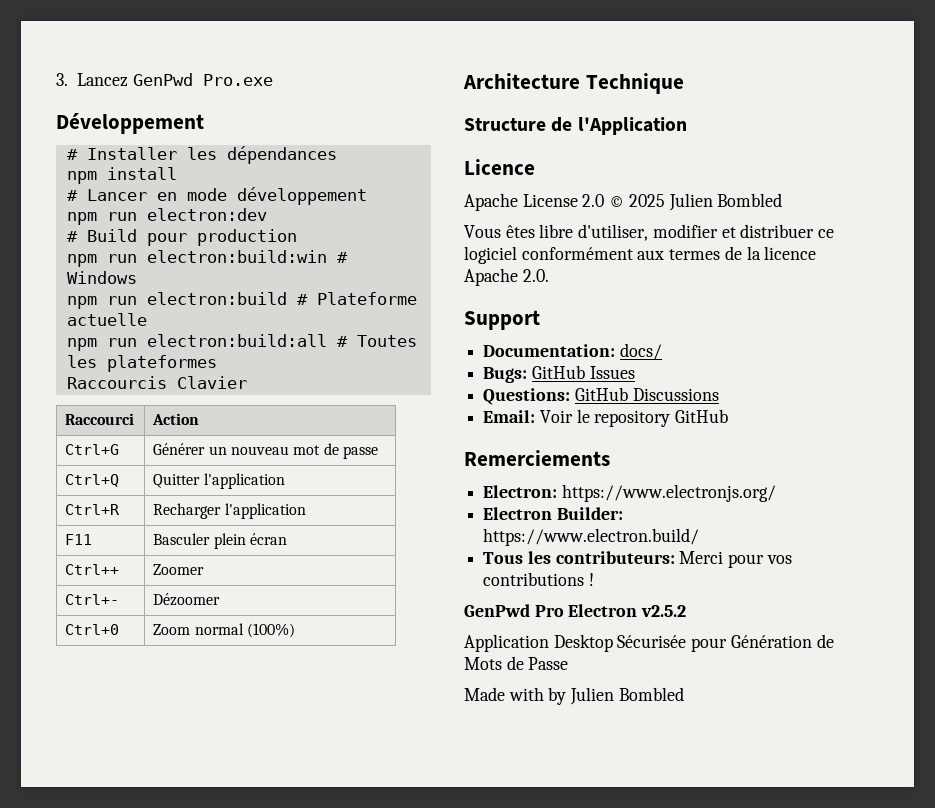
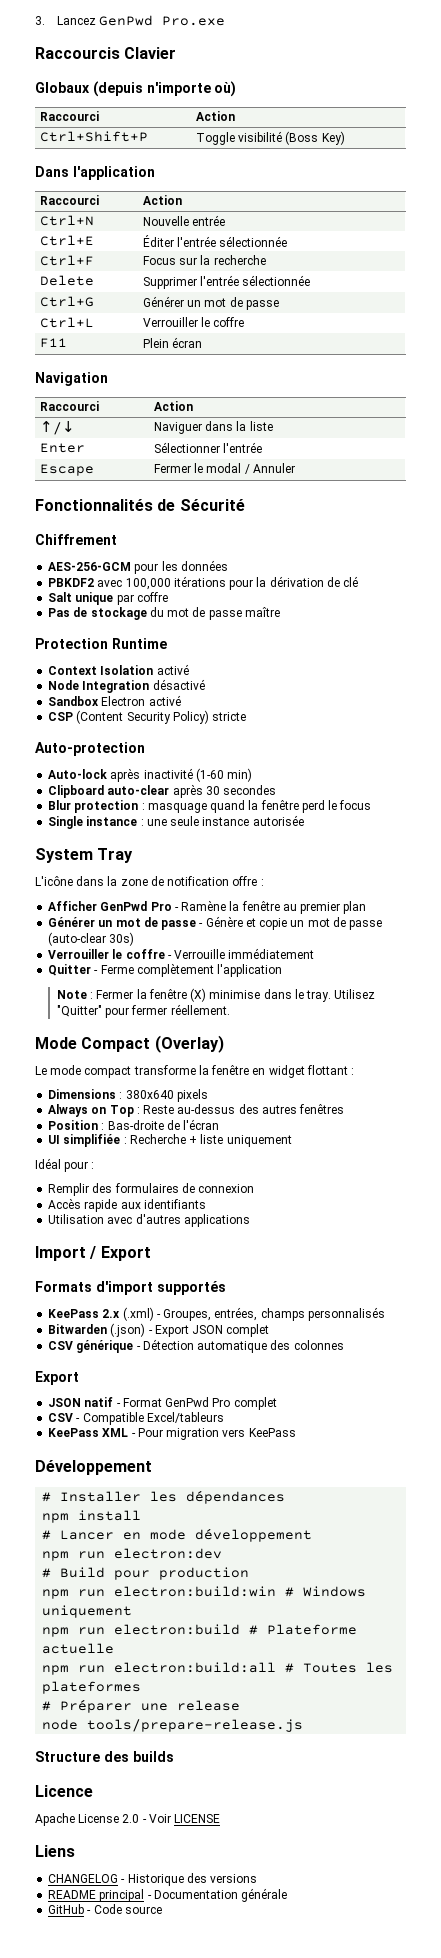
(273, 80) none -> [35,47,177,59] [35,81,237,97] [39,111,99,121] [195,111,235,121] [39,131,148,142] [195,131,345,145] [35,166,155,180] [39,195,99,205] [142,195,182,205] [39,215,94,226] [142,215,226,226] [39,235,94,246] [142,235,288,247] [39,255,94,266] [142,255,266,265] [39,275,94,286] [142,275,311,289] [39,296,94,307] [142,296,279,310] [39,317,94,328] [142,317,245,327] [39,338,67,348] [142,337,203,348] [35,372,108,386] [39,401,99,411] [153,401,193,411] [39,421,75,435] [153,421,273,434] [39,443,85,453] [153,442,263,453] [39,464,94,476] [153,463,295,474] [35,499,245,511] [35,534,117,545] [48,560,228,574] [48,576,359,590] [48,592,168,605] [48,607,280,620] [35,638,167,649] [48,664,189,675] [48,679,205,693] [48,695,181,706] [48,710,247,724] [35,742,145,756] [48,768,253,782] [48,784,277,798] [48,800,372,813] [48,815,304,829] [35,848,134,863] [35,876,264,886] [48,900,367,914] [48,916,383,930] [48,932,135,946] [48,948,315,959] [48,963,283,977] [56,988,376,1002] [56,1004,230,1018] [35,1035,224,1053] [35,1065,355,1078] [48,1089,208,1102] [48,1104,345,1117] [48,1119,220,1130] [48,1134,292,1147] [35,1158,95,1172] [48,1183,255,1196] [48,1198,206,1212] [48,1214,250,1227] [35,1246,151,1261] [35,1281,226,1295] [48,1307,385,1321] [48,1323,270,1337] [48,1339,344,1353] [35,1371,79,1385] [48,1397,277,1410] [48,1412,224,1425] [48,1428,296,1440] // Raccourcis Clavier // Globaux (depuis n'importe où) // Raccourci | Action // Ctrl+Shift+P | Toggle visibilité (Boss Key) // Dans l'application // Raccourci | Action // Ctrl+N | Nouvelle entrée // Ctrl+E | Éditer l'entrée sélectionnée // Ctrl+F | Focus sur la recherche // Delete | Supprimer l'entrée sélectionnée // Ctrl+G | Générer un mot de passe // Ctrl+L | Verrouiller le coffre // F11 | Plein écran // Navigation // Raccourci | Action // ↑/↓ | Naviguer dans la liste // Enter | Sélectionner l'entrée // Escape | Fermer le modal / Annuler // Fonctionnalités de Sécurité // Chiffrement // AES-256-GCM pour les données // PBKDF2 avec 100,000 itérations pour la dérivation de clé // Salt unique par coffre // Pas de stockage du mot de passe maître // Protection Runtime // Context Isolation activé // Node Integration désactivé // Sandbox Electron activé // CSP (Content Security Policy) stricte // Auto-protection // Auto-lock après inactivité (1-60 min) // Clipboard auto-clear après 30 secondes // Blur protection : masquage quand la fenêtre perd le focus // Single instance : une seule instance autorisée // System Tray // L'icône dans la zone de notification offre : // Afficher GenPwd Pro - Ramène la fenêtre au premier plan // Générer un mot de passe - Génère et copie un mot de passe (auto-clear 30s) // Verrouiller le coffre - Verrouille immédiatement // Quitter - Ferme complètement l'application // Note : Fermer la fenêtre (X) minimise dans le tray. Utilisez "Quitter" pour fermer réellement. // Mode Compact (Overlay) // Le mode compact transforme la fenêtre en widget flottant : // Dimensions : 380x640 pixels // Always on Top : Reste au-dessus des autres fenêtres // Position : Bas-droite de l'écran // UI simplifiée : Recherche + liste uniquement // Idéal pour : // Remplir des formulaires de connexion // Accès rapide aux identifiants // Utilisation avec d'autres applications // Import / Export // Formats d'import supportés // KeePass 2.x (.xml) - Groupes, entrées, champs personnalisés // Bitwarden (.json) - Export JSON complet // CSV générique - Détection automatique des colonnes // Export // JSON natif - Format GenPwd Pro complet // CSV - Compatible Excel/tableurs // KeePass XML - Pour migration vers KeePass
(137, 277) none -> [42,1605,133,1618] uniquement
[66,376,247,389] [65,413,135,425] [152,413,200,425] [65,444,120,455] [153,443,378,459] [65,474,120,487] [153,473,285,489] [65,504,121,515] [153,503,306,519] [65,534,93,545] [153,533,287,549] [65,564,120,575] [153,564,205,575] [65,594,120,605] [153,593,221,606] [65,624,120,635] [153,623,295,638] [463,73,684,94] Raccourcis Clavier // Raccourci | Action // Ctrl+G | Générer un nouveau mot de passe // Ctrl+Q | Quitter l'application // Ctrl+R | Recharger l'application // F11 | Basculer plein écran // Ctrl++ | Zoomer // Ctrl+- | Dézoomer // Ctrl+0 | Zoom normal (100%) // Architecture Technique -> [42,1699,241,1713] [42,1719,304,1732] # Préparer une release // node tools/prepare-release.js
[551,117,687,135] de l'Application -> [103,1751,174,1762] des builds
[609,193,783,211] [464,224,835,241] [464,246,817,264] [464,268,549,286] [464,310,540,330] [483,343,662,360] [483,365,635,383] [483,387,719,405] [483,409,729,427] [464,450,610,466] [483,484,776,502] [483,507,623,520] [483,528,700,546] [483,551,792,568] [483,572,594,586] [464,604,687,617] [464,634,834,652] [464,656,569,670] [464,687,684,705] © 2025 Julien Bombled // Vous êtes libre d'utiliser, modifier et distribuer ce logiciel conformément aux termes de la licence Apache 2.0. // Support // Documentation: docs/ // Bugs: GitHub Issues // Questions: GitHub Discussions // Email: Voir le repository GitHub // Remerciements // Electron: https://www.electronjs.org/ // Electron Builder: https://www.electron.build/ // Tous les contributeurs: Merci pour vos contributions ! // GenPwd Pro Electron v2.5.2 // Application Desktop Sécurisée pour Génération de Mots de Passe // Made with by Julien Bombled -> [142,1814,221,1823] [35,1845,75,1857] [48,1873,258,1886] [48,1888,288,1902] [48,1904,162,1914] - Voir LICENSE // Liens // CHANGELOG - Historique des versions // README principal - Documentation générale // GitHub - Code source

